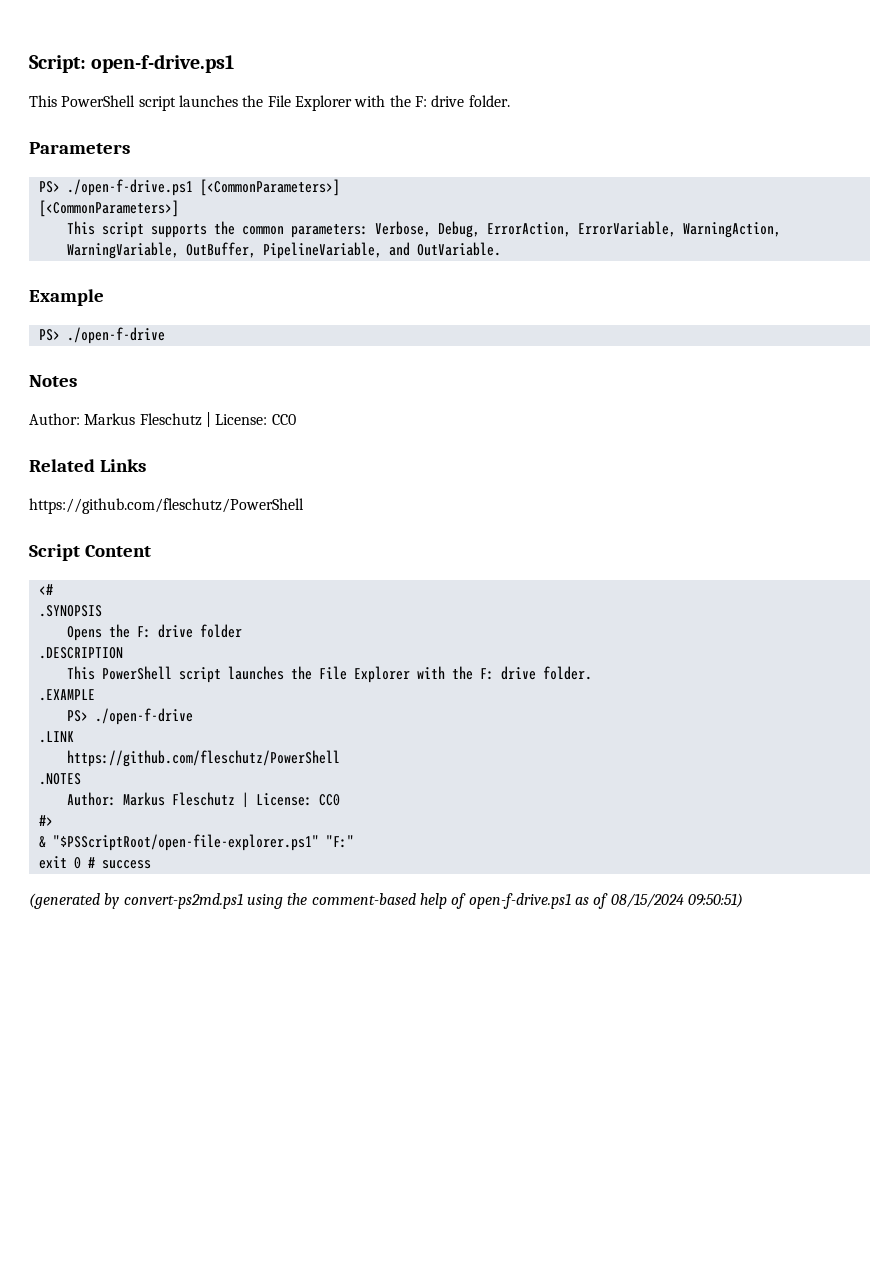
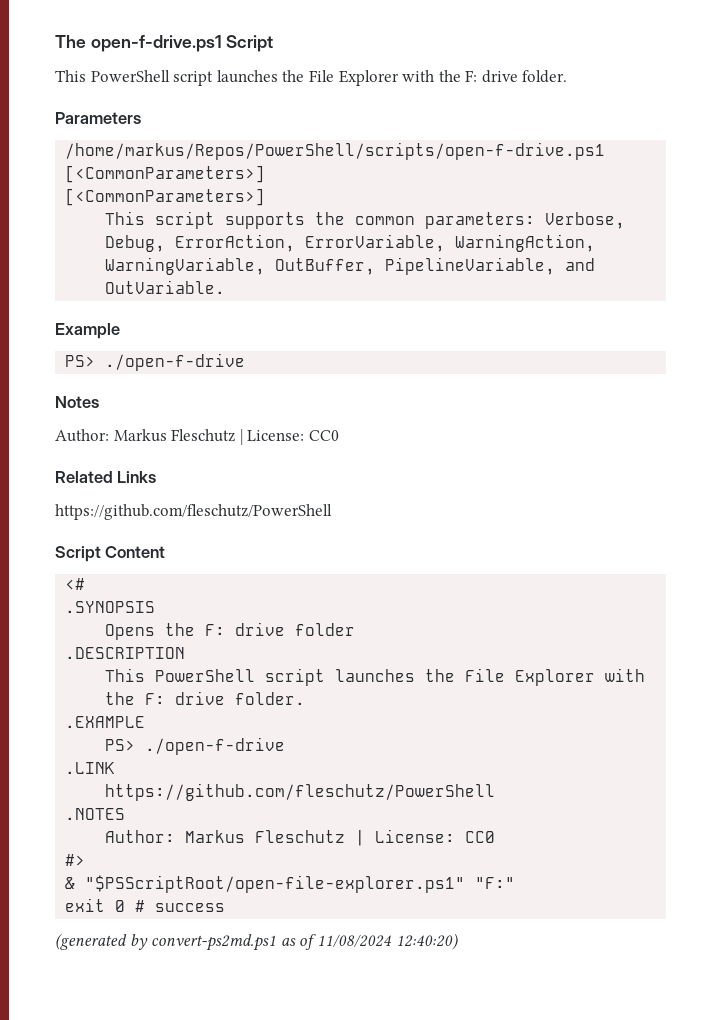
[29,54,235,73] Script: open-f-drive.ps1 -> [55,35,274,52] The open-f-drive.ps1 Script
[38,179,193,196] PS> ./open-f-drive.ps1 -> [65,142,606,160] /home/markus/Repos/PowerShell/scripts/open-f-drive.ps1
[246,893,743,909] using the comment-based help of open-f-drive.ps1 as of 08/15/2024 09:50:51) -> [280,933,458,950] as of 11/08/2024 12:40:20)

